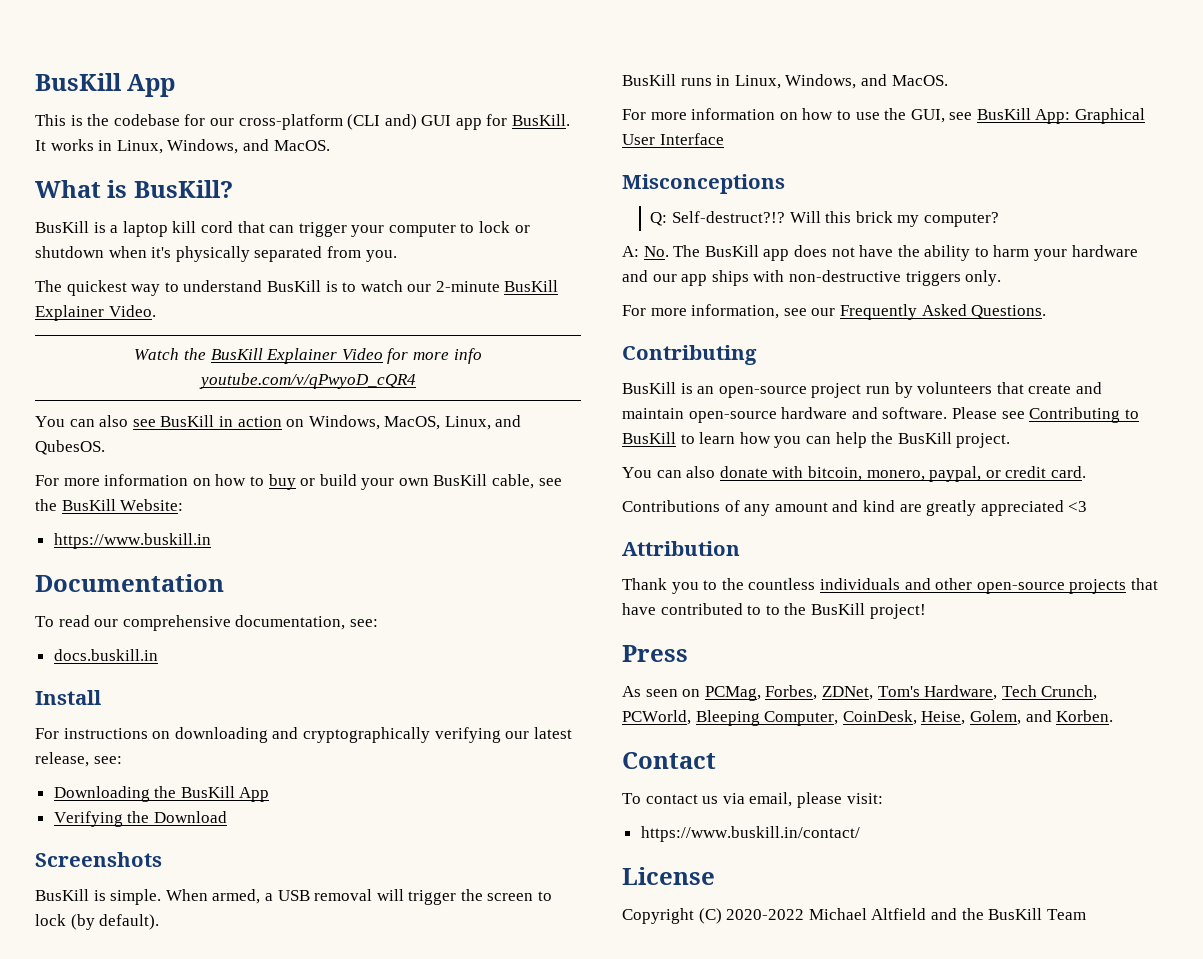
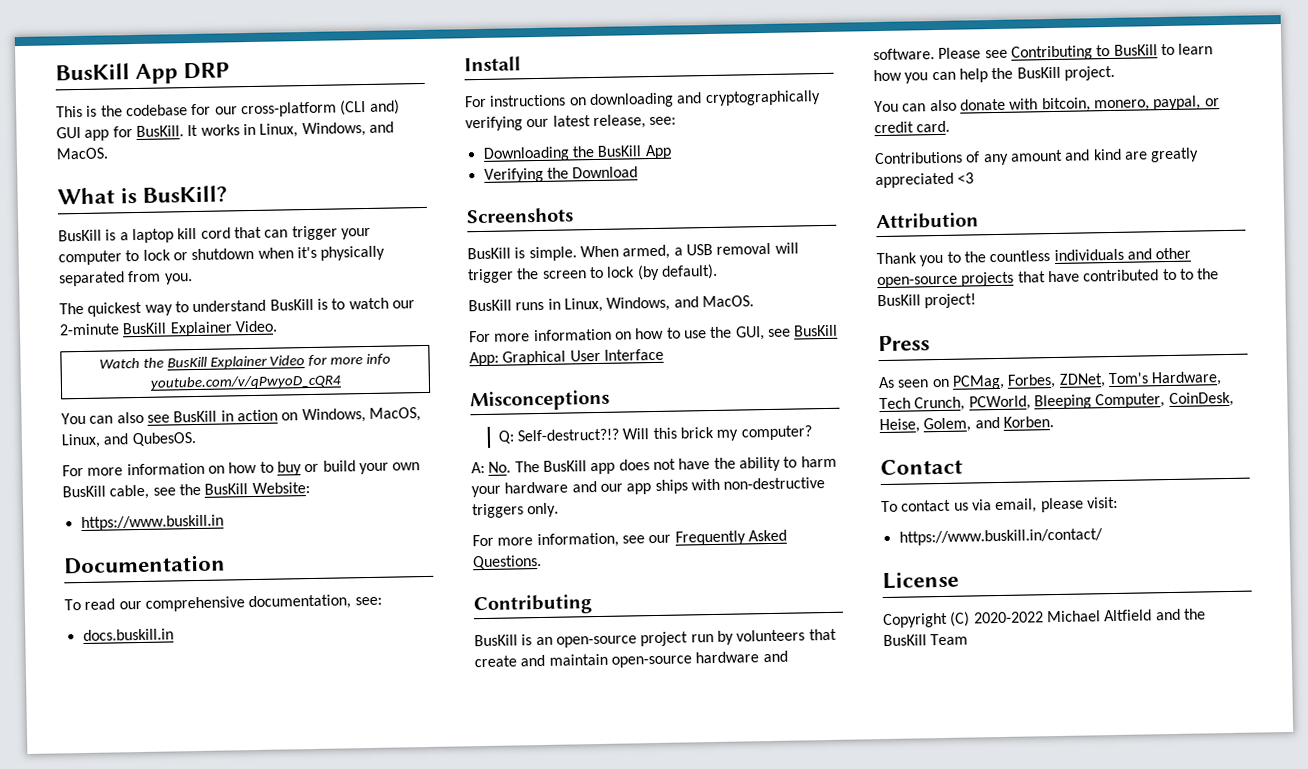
[35,73,176,97] BusKill App -> [55,62,230,85] BusKill App DRP

